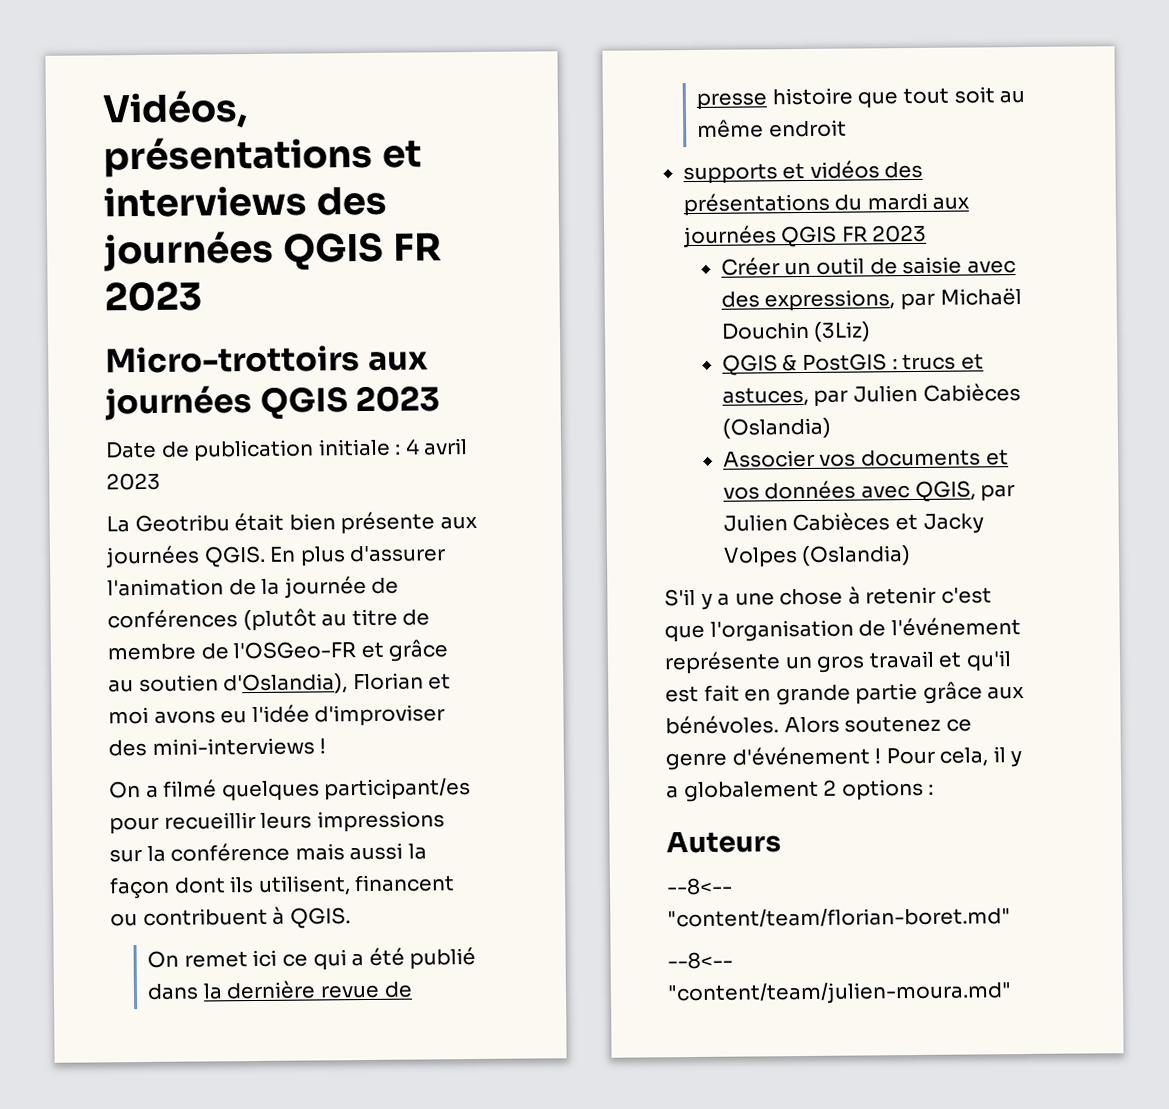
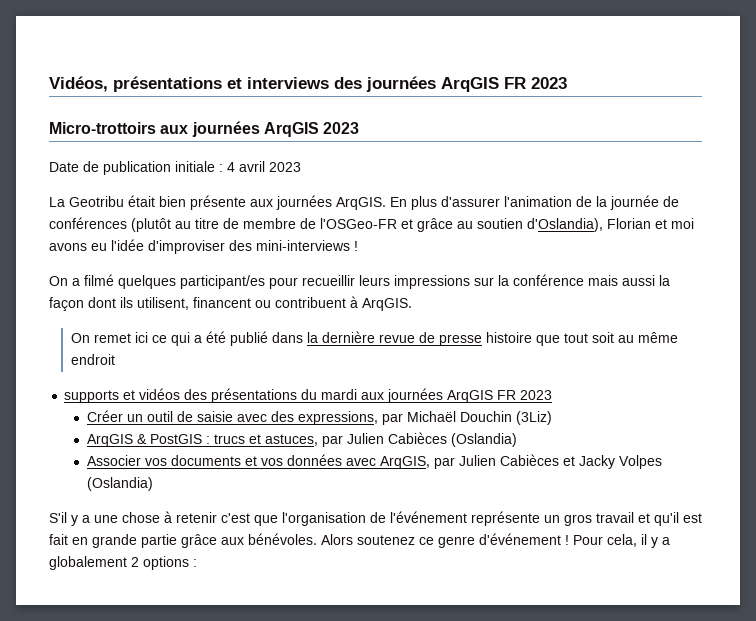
[282,232,384,271] QGIS -> [441,77,499,92] ArqGIS
[259,386,348,419] QGIS -> [263,122,319,137] ArqGIS
[203,545,266,568] QGIS. -> [336,197,386,210] ArqGIS.
[289,907,351,929] QGIS. -> [362,298,412,311] ArqGIS.
[781,225,838,248] QGIS -> [447,390,494,403] ArqGIS
[721,354,778,376] QGIS -> [86,434,133,447] ArqGIS
[914,480,976,503] QGIS, -> [379,456,430,469] ArqGIS,
[666,830,781,854] [666,877,733,896] [667,907,1011,929] [667,951,733,970] [667,981,1012,1006] // Auteurs // --8<-- "content/team/florian-boret.md" // --8<-- "content/team/julien-moura.md" -> (197, 563) none

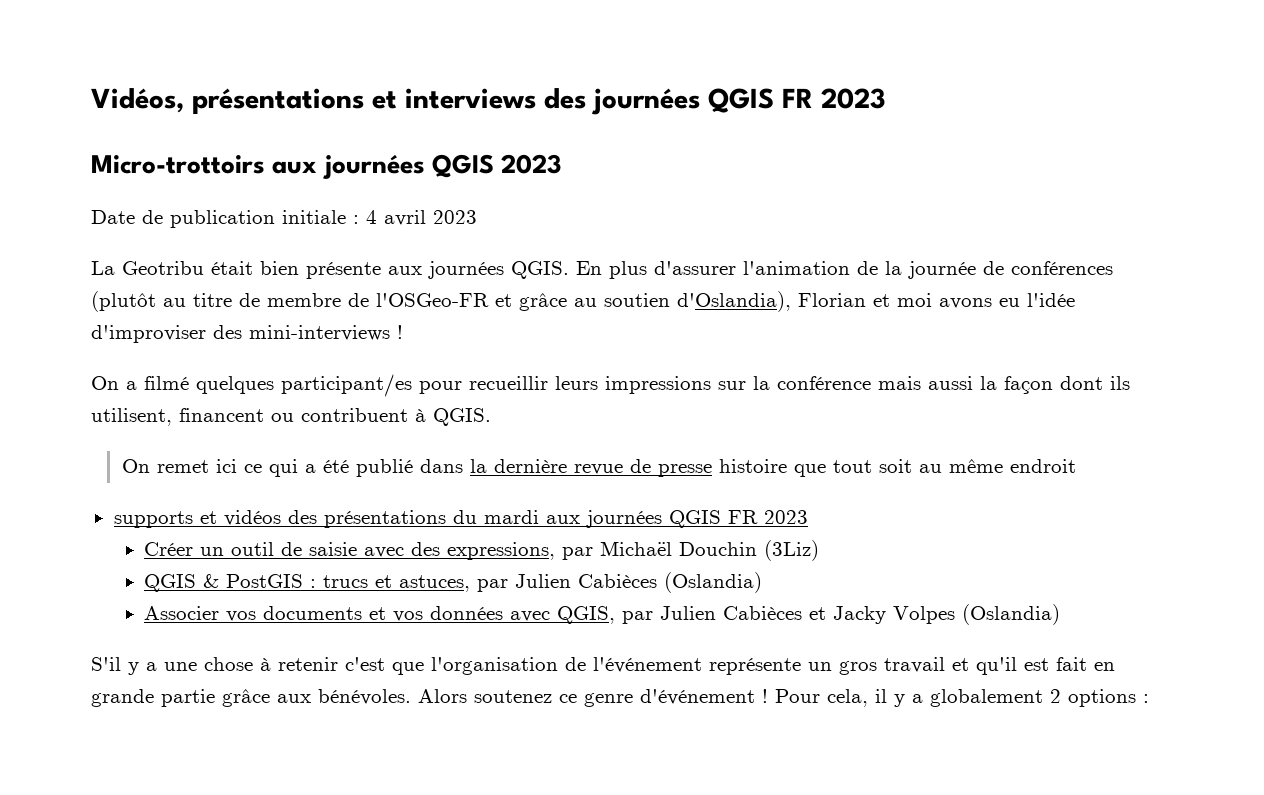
[441,77,499,92] ArqGIS -> [708,88,774,113] QGIS
[263,122,319,137] ArqGIS -> [431,154,494,178] QGIS
[336,197,386,210] ArqGIS. -> [511,261,569,279] QGIS.
[362,298,412,311] ArqGIS. -> [433,408,491,426] QGIS.
[447,390,494,403] ArqGIS -> [668,510,721,528] QGIS
[86,434,133,447] ArqGIS -> [144,574,197,592] QGIS
[379,456,430,469] ArqGIS, -> [557,606,616,624] QGIS,

